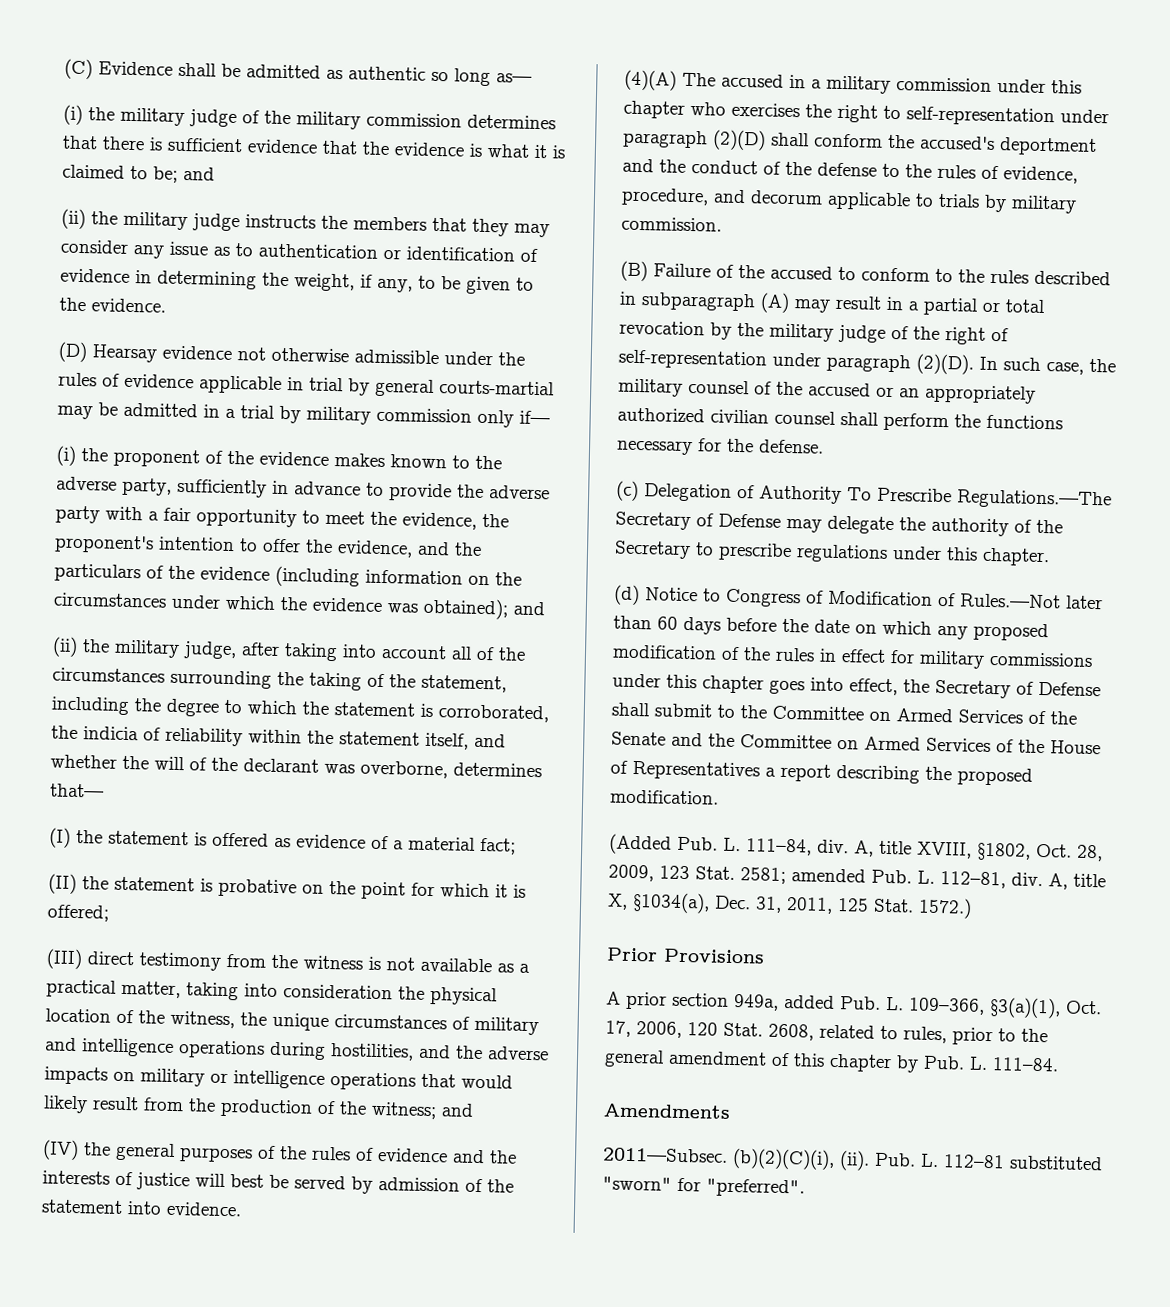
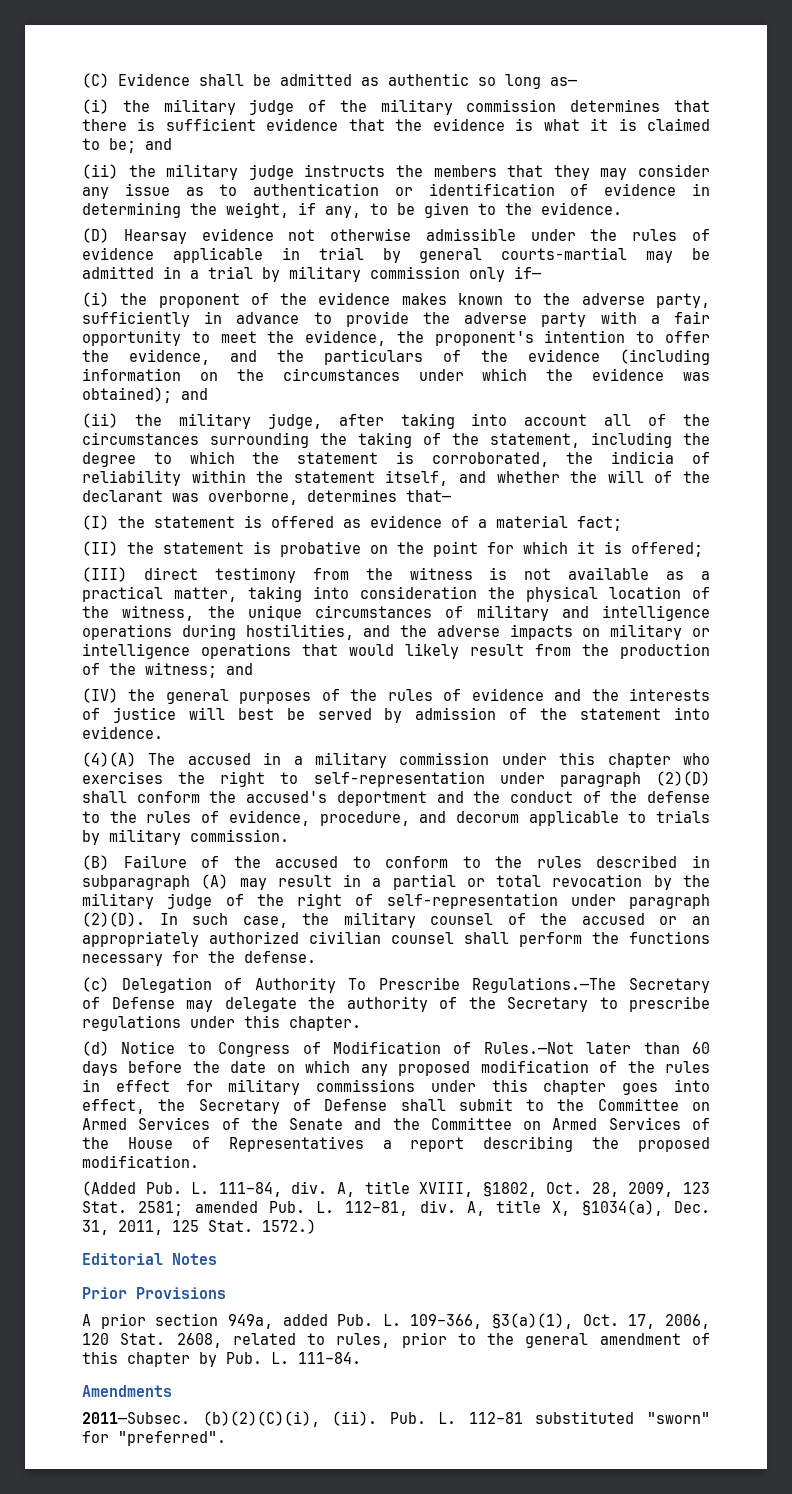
(972, 908) none -> [82,1253,217,1265] // Editorial Notes

